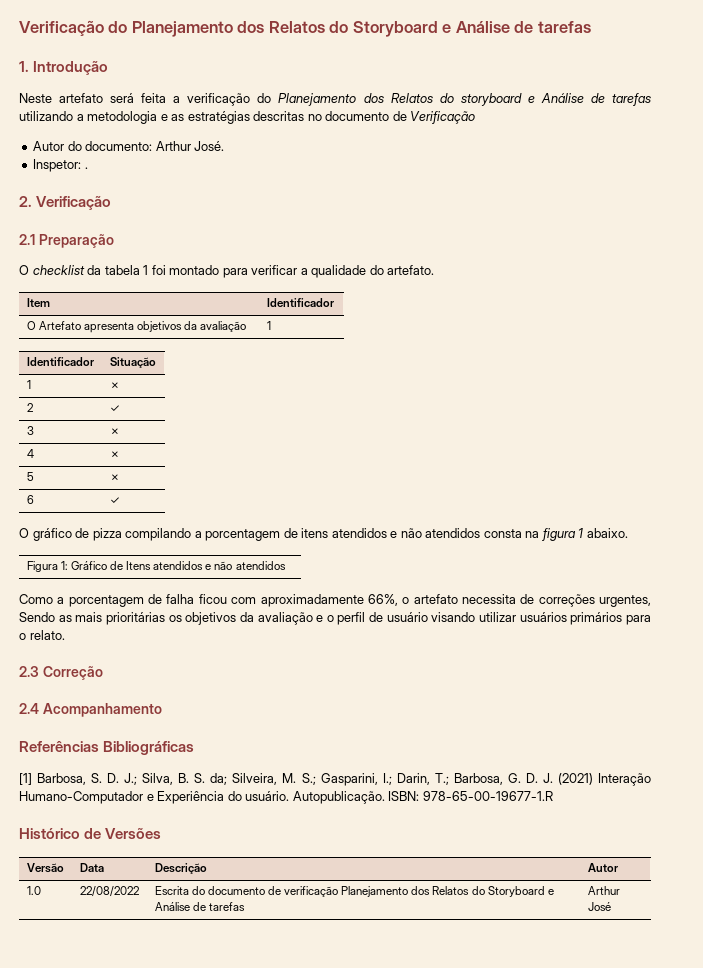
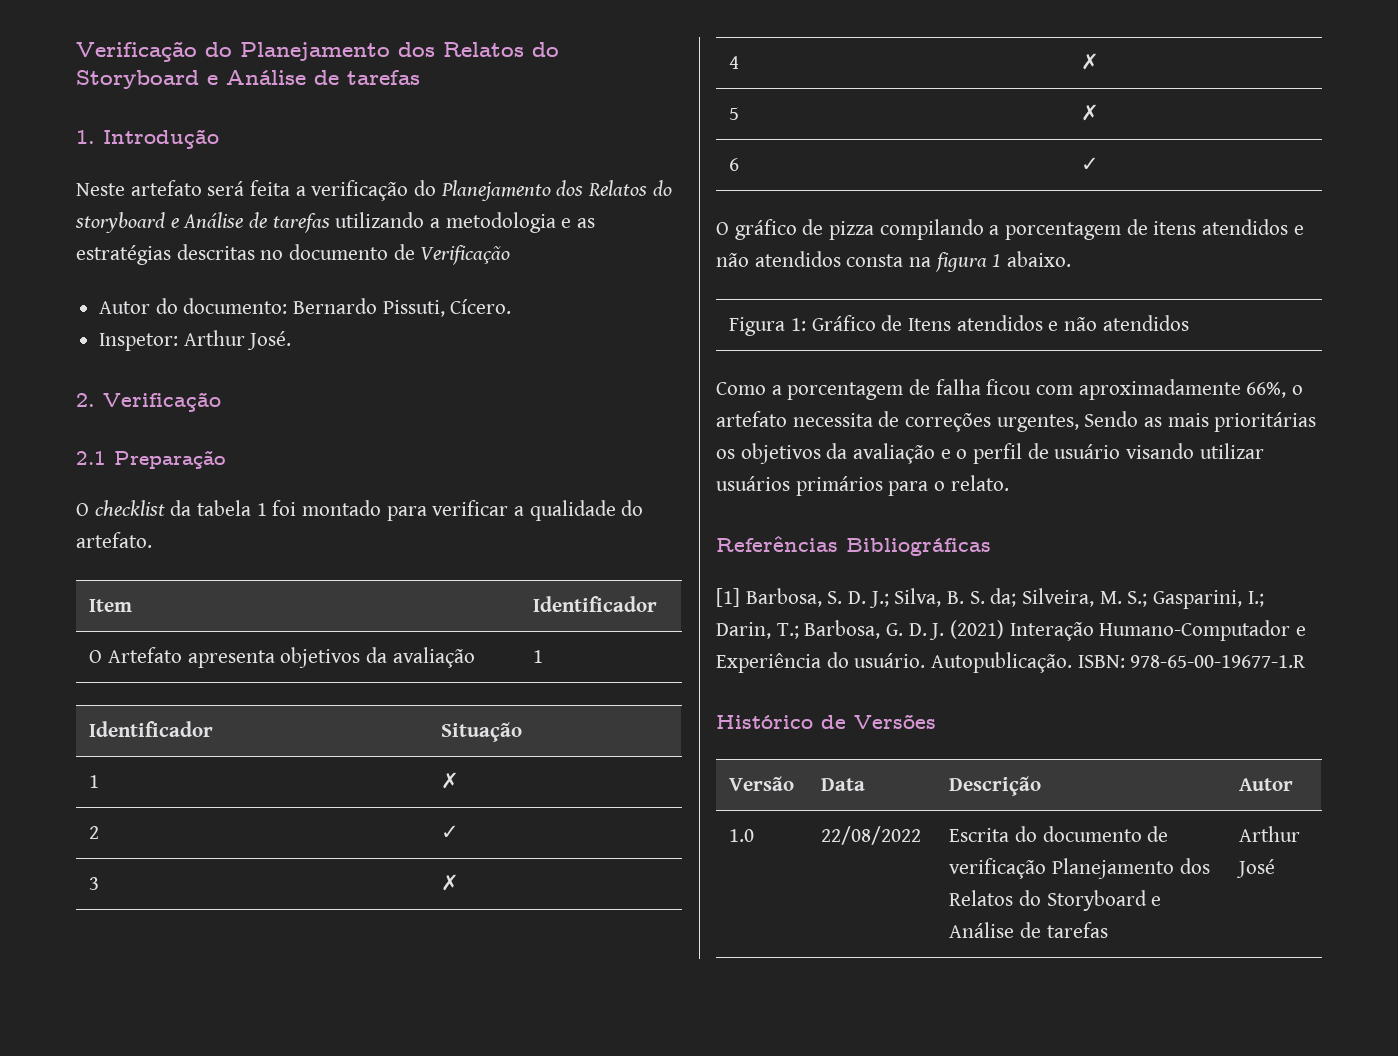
(153, 146) none -> [293,298,512,317] [99,333,179,351] Bernardo Pissuti, Cícero. // Inspetor:
[33,159,88,172] // Inspetor: . -> (292, 340) none
[19,666,103,680] [19,703,162,717] // 2.3 Correção // 2.4 Acompanhamento -> (1009, 483) none

